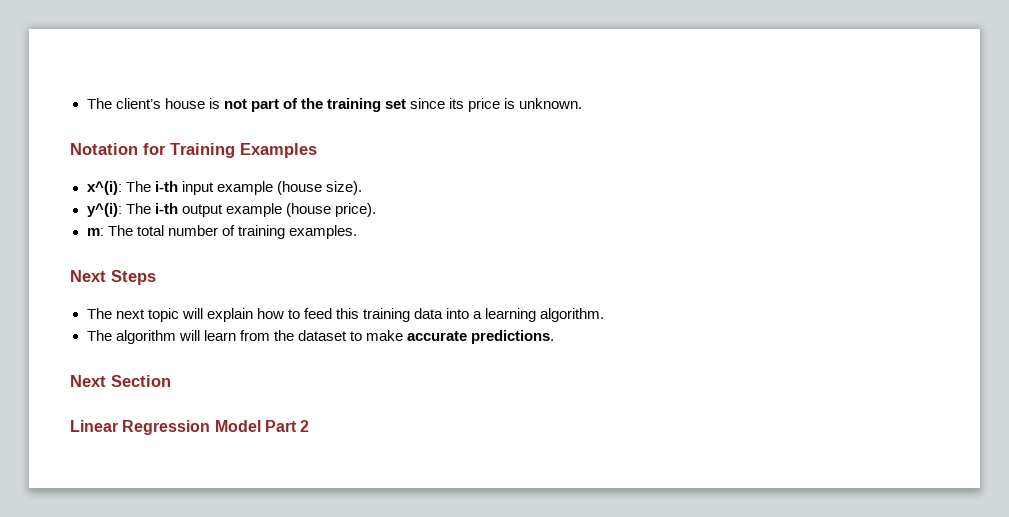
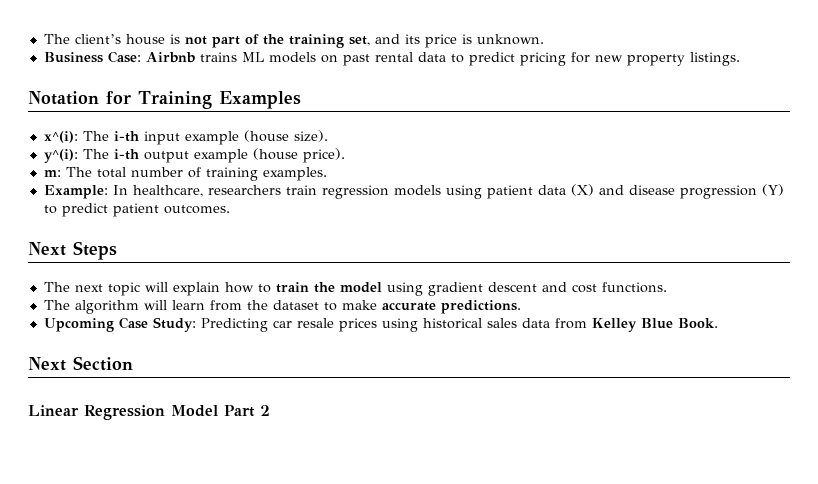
[384,98,446,109] set since -> [348,34,400,46] set, and
(583, 103) none -> [43,51,740,66] // Business Case: Airbnb trains ML models on past rental data to predict pricing for new property listings.
(357, 232) none -> [43,184,784,199] [43,203,230,217] // Example: In healthcare, researchers train regression models using patient data (X) and disease progression (Y) to predict patient outcomes.
[303,308,605,322] feed this training data into a learning algorithm. -> [275,282,667,296] train the model using gradient descent and cost functions.
(555, 337) none -> [43,317,718,332] // Upcoming Case Study: Predicting car resale prices using historical sales data from Kelley Blue Book.

